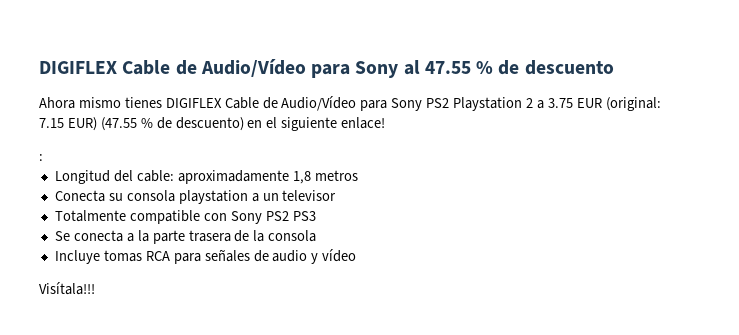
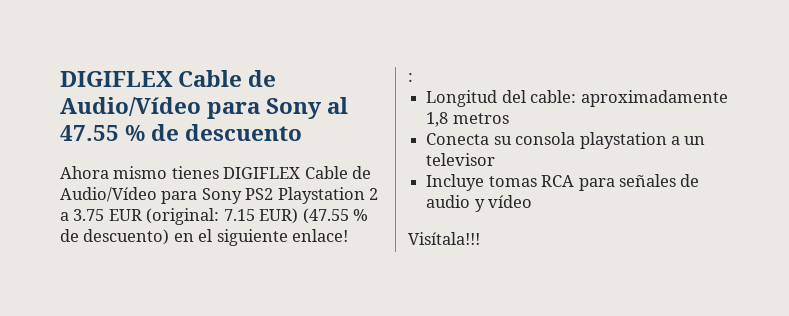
[54,210,316,224] [54,230,317,244] // Totalmente compatible con Sony PS2 PS3 // Se conecta a la parte trasera de la consola -> (496, 159) none

